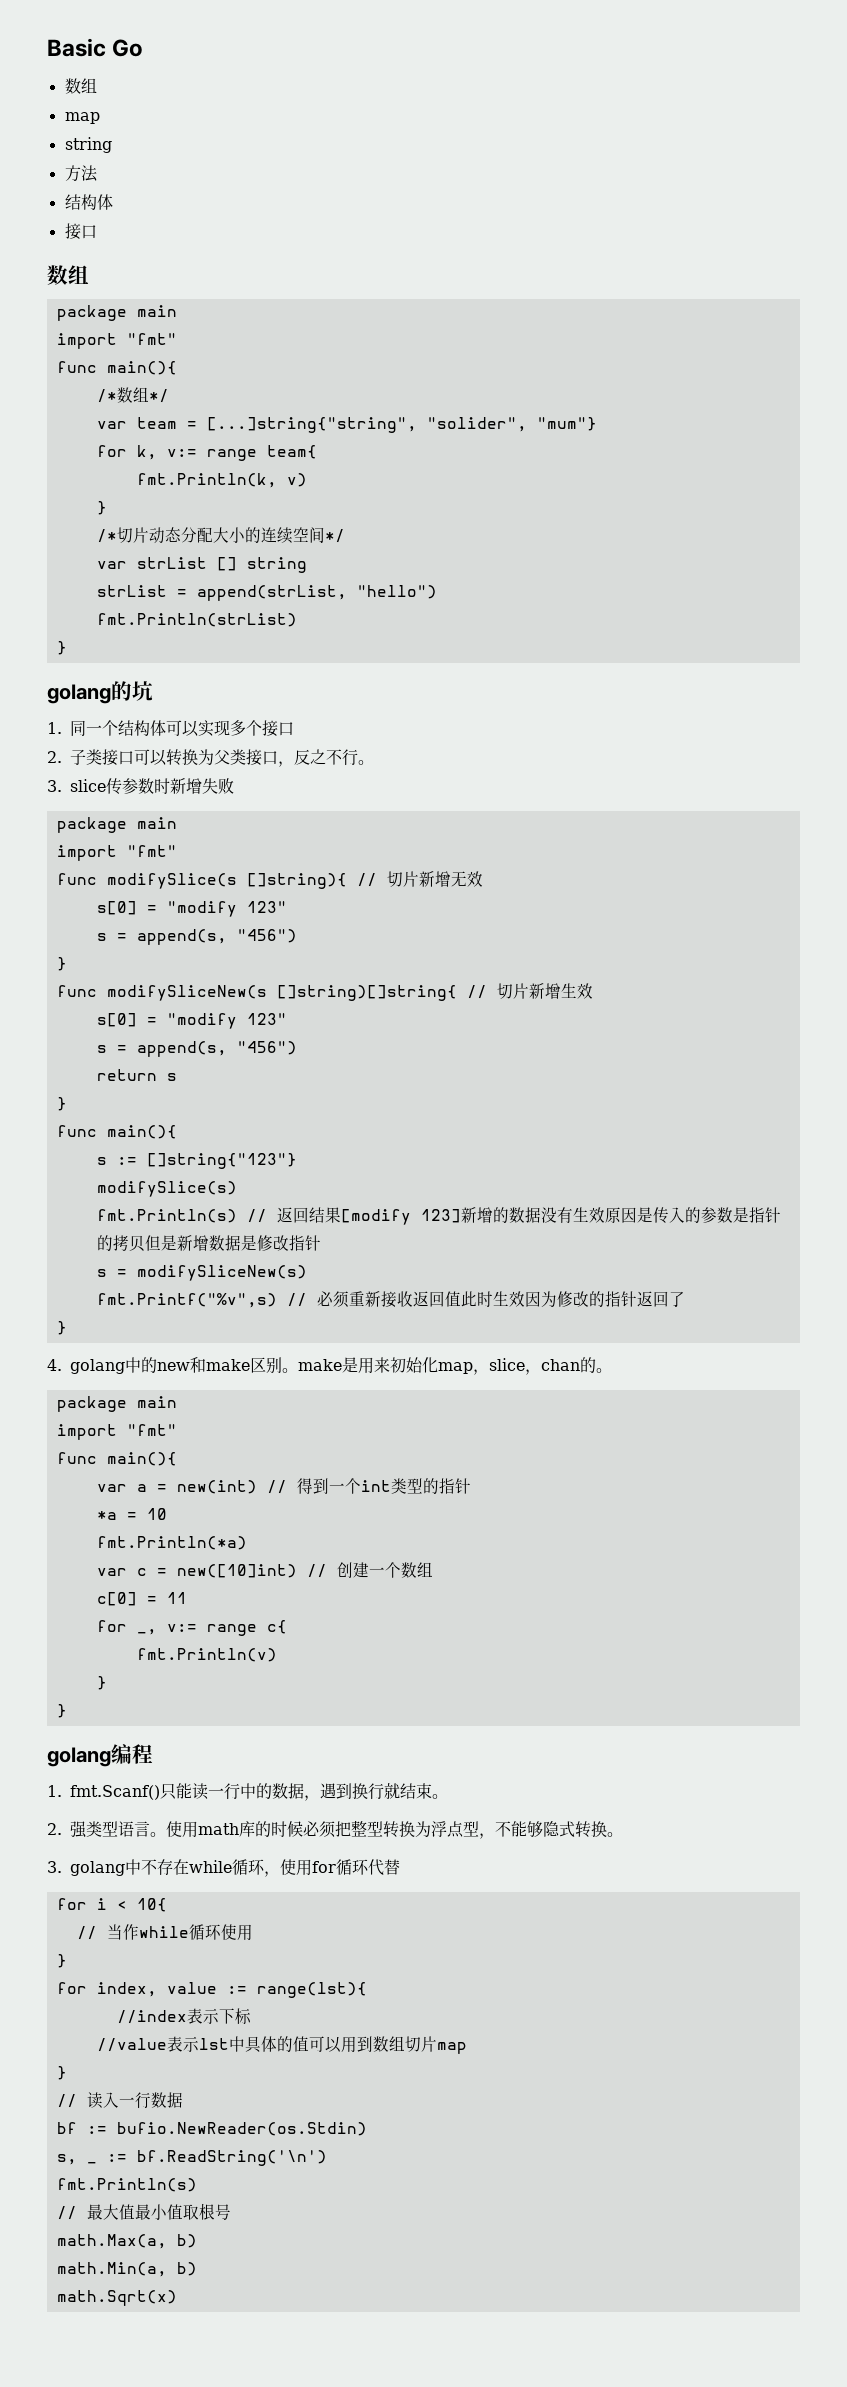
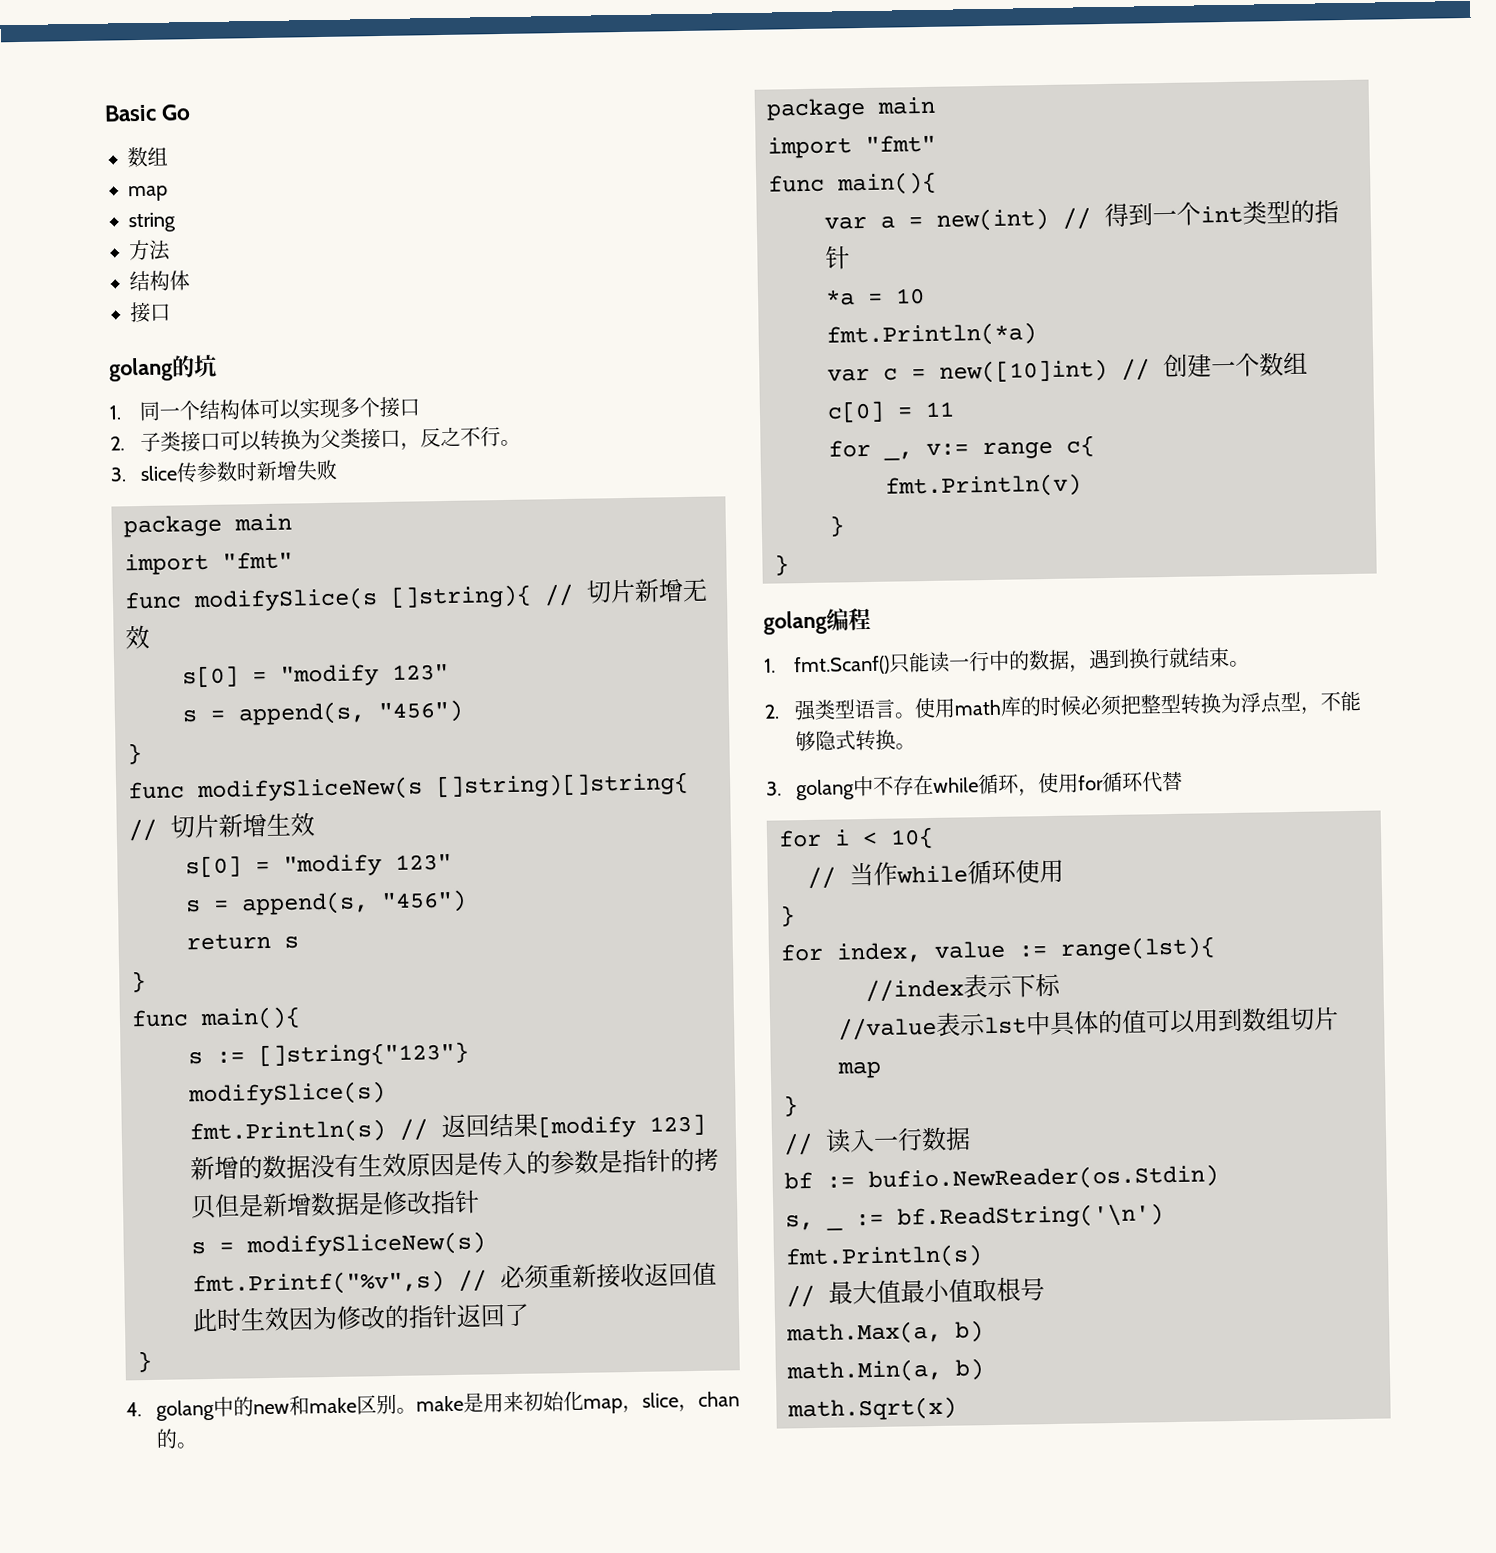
[47,265,89,285] [56,305,177,321] [56,333,177,349] [56,361,177,375] [96,387,169,403] [96,417,597,433] [96,445,317,461] [136,473,307,488] [96,501,107,515] [96,527,345,544] [96,557,307,573] [96,585,437,601] [96,613,297,627] [56,641,67,655] // 数组 // package main // import "fmt" // func main(){ // /*数组*/ // var team = [...]string{"string", "solider", "mum"} // for k, v:= range team{ // fmt.Println(k, v) // } // /*切片动态分配大小的连续空间*/ // var strList [] string // strList = append(strList, "hello") // fmt.Println(strList) // } -> (171, 312) none

